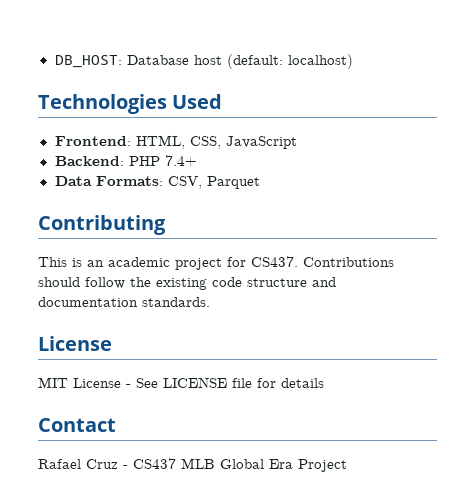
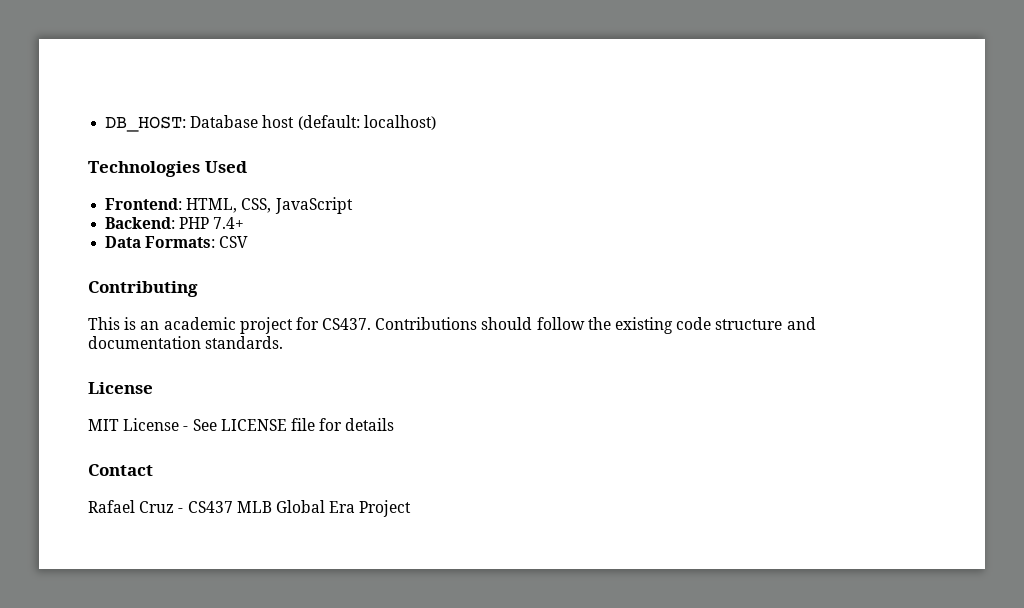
[167,176,260,189] CSV, Parquet -> [219,236,249,248] CSV

